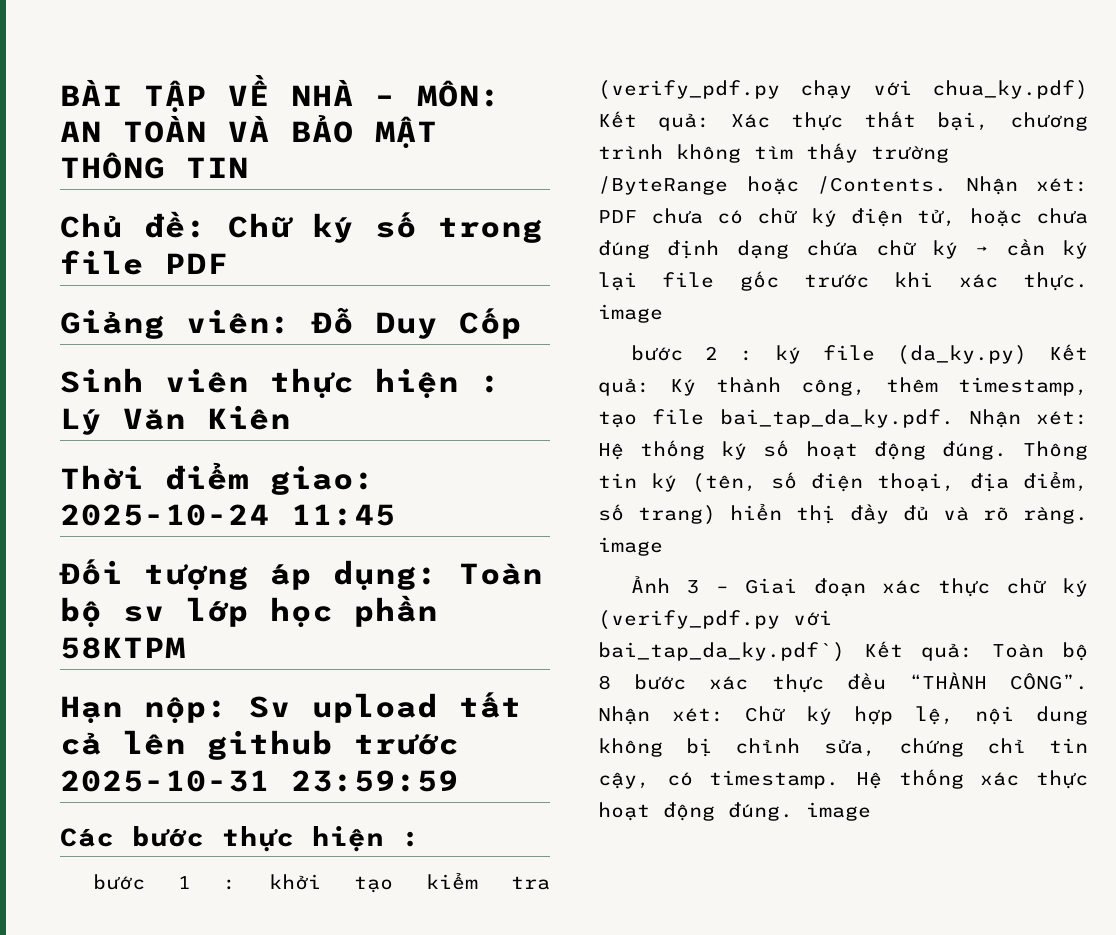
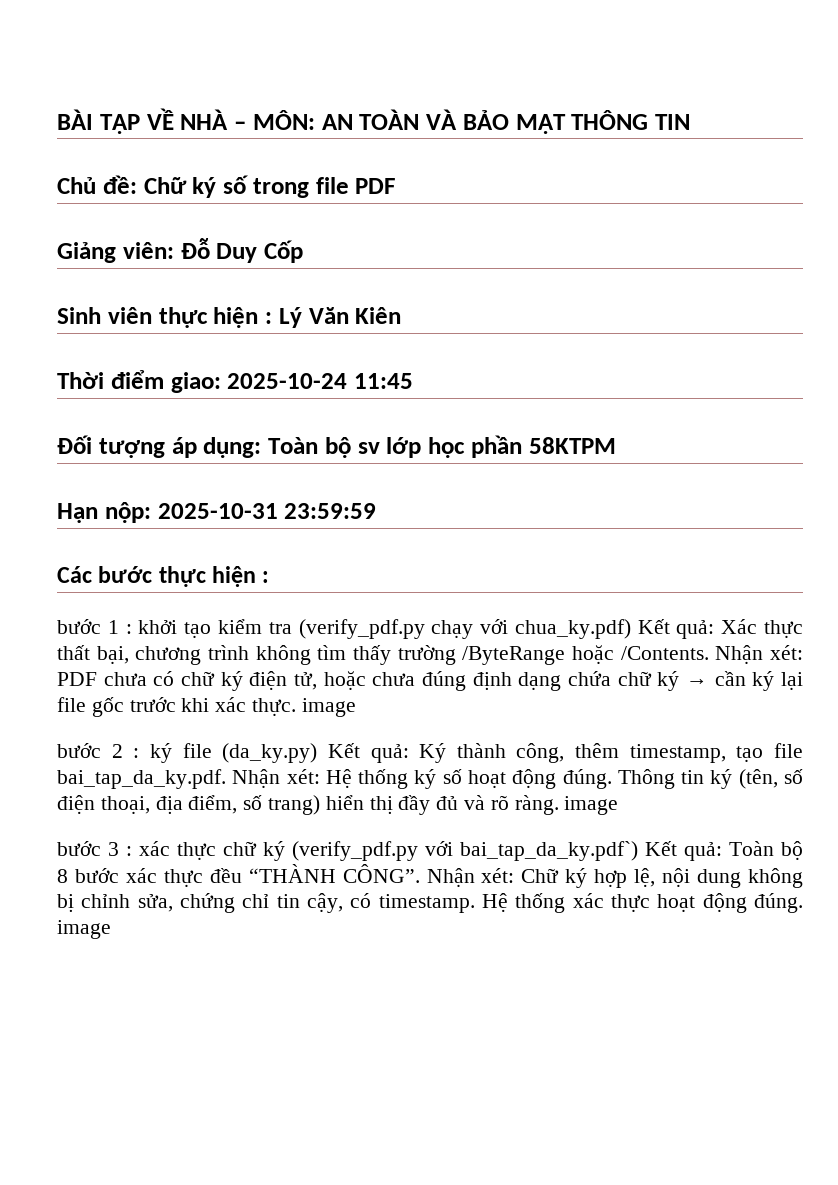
[249,692,522,723] [60,730,459,760] Sv upload tất cả lên github trước -> (151, 512) none
[630,576,866,597] Ảnh 3 – Giai đoạn -> [57,841,132,856] bước 3 :

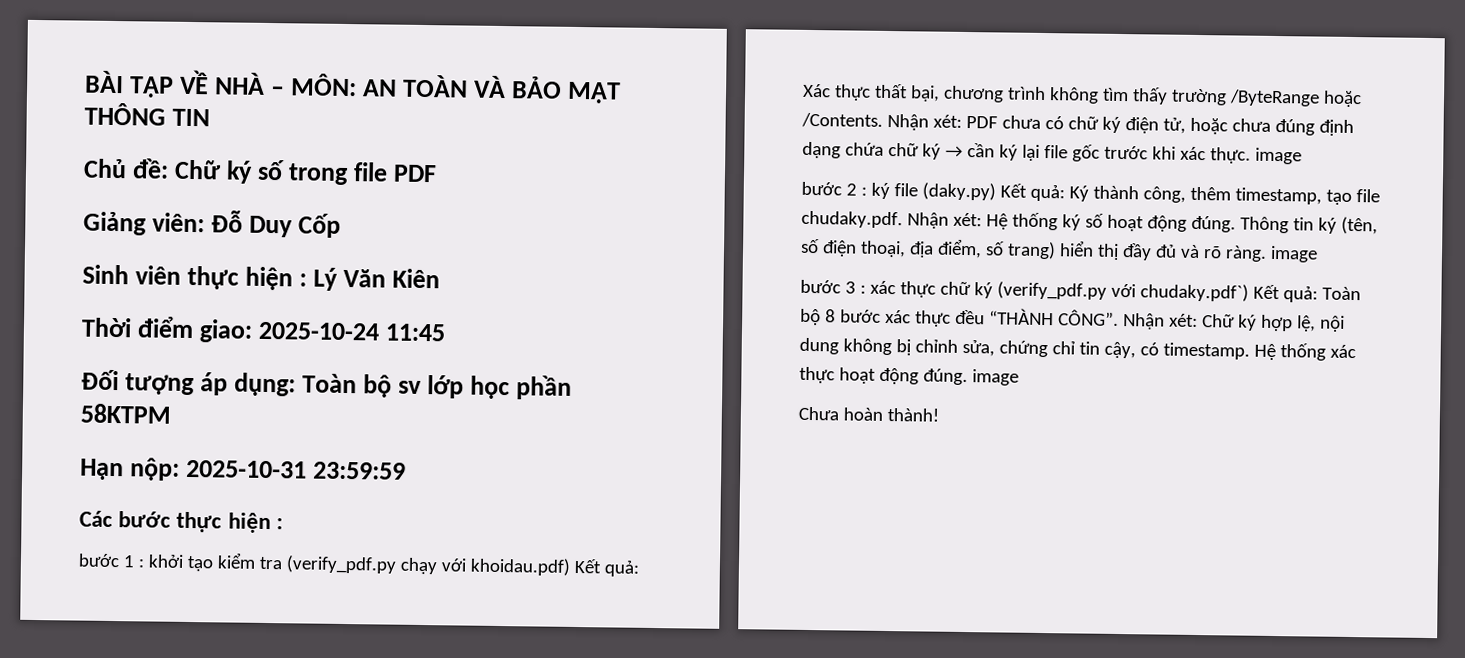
[514,619,631,639] chua_ky.pdf) -> [469,557,571,576] khoidau.pdf)
[222,743,318,763] (da_ky.py) -> [921,182,996,201] (daky.py)
[57,769,226,789] bai_tap_da_ky.pdf. -> [801,210,903,229] chudaky.pdf.
[460,841,638,861] bai_tap_da_ky.pdf`) -> [1139,283,1249,302] chudaky.pdf`)
(111, 929) none -> [798,406,939,422] // Chưa hoàn thành!

